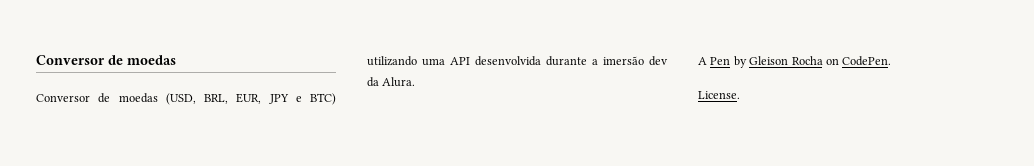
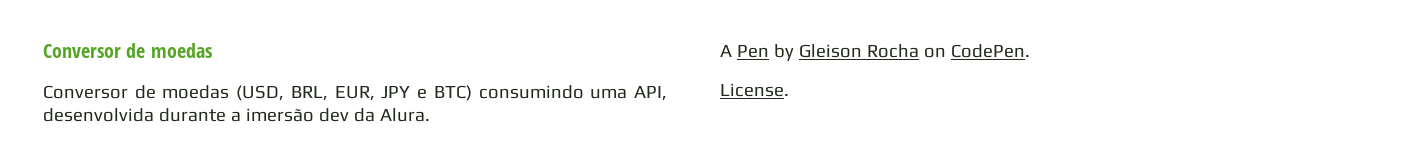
[367,56,470,66] utilizando uma API -> [478,85,668,101] consumindo uma API,

